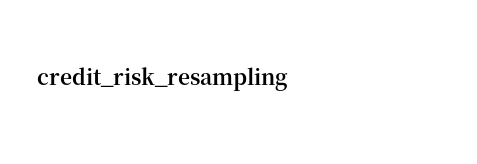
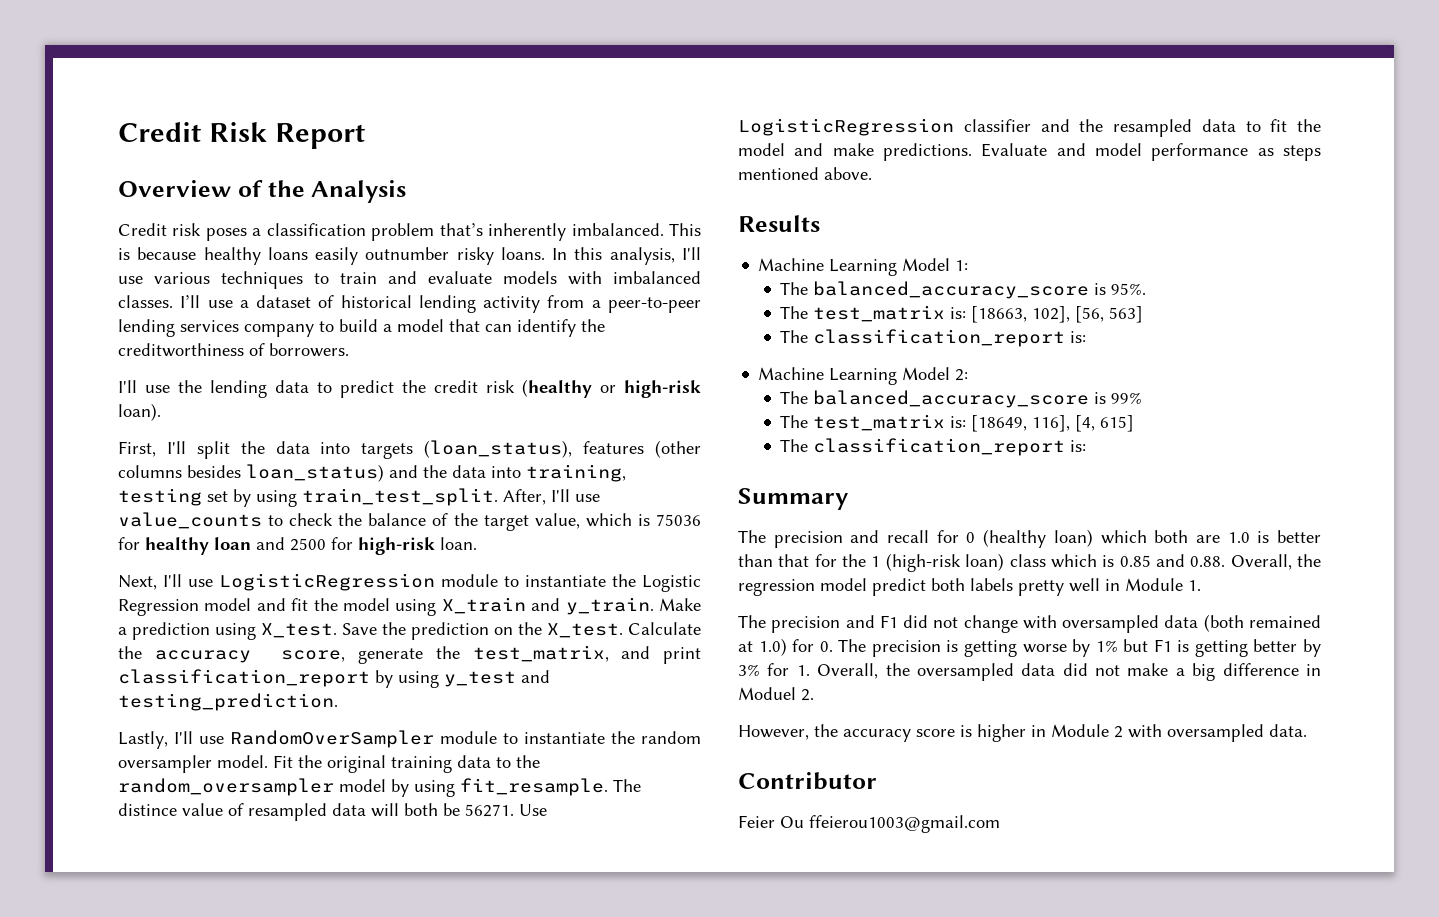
[37,67,288,91] credit_risk_resampling -> [118,122,365,149] [118,180,407,203] [118,223,702,241] [118,247,701,265] [118,271,701,289] [118,295,701,313] [118,319,605,337] [118,343,349,357] [118,379,701,398] [118,403,161,421] [118,440,701,459] [118,464,626,482] [118,488,600,507] [118,512,701,531] [118,537,477,555] [118,573,701,592] [118,597,701,616] [118,622,701,640] [118,645,701,664] [118,669,550,688] [118,693,338,711] [118,730,701,749] [118,755,540,773] [118,778,641,797] [118,803,547,821] [738,118,1321,137] [738,143,1321,161] [738,167,872,180] [738,215,820,232] [758,258,969,276] [780,281,1147,299] [780,305,1144,323] [780,329,1087,347] [758,367,969,385] [780,390,1143,408] [780,414,1135,432] [780,438,1087,456] [738,488,848,510] [738,529,1321,548] [738,553,1321,572] [738,578,1201,596] [738,614,1321,633] [738,638,1321,657] [738,663,1321,681] [738,687,814,701] [738,724,1307,742] [738,772,877,790] [738,815,1000,833] Credit Risk Report // Overview of the Analysis // Credit risk poses a classification problem that’s inherently imbalanced. This is because healthy loans easily outnumber risky loans. In this analysis, I'll use various techniques to train and evaluate models with imbalanced classes. I’ll use a dataset of historical lending activity from a peer-to-peer lending services company to build a model that can identify the creditworthiness of borrowers. // I'll use the lending data to predict the credit risk (healthy or high-risk loan). // First, I'll split the data into targets (loan_status), features (other columns besides loan_status) and the data into training, testing set by using train_test_split. After, I'll use value_counts to check the balance of the target value, which is 75036 for healthy loan and 2500 for high-risk loan. // Next, I'll use LogisticRegression module to instantiate the Logistic Regression model and fit the model using X_train and y_train. Make a prediction using X_test. Save the prediction on the X_test. Calculate the accuracy score, generate the test_matrix, and print classification_report by using y_test and testing_prediction. // Lastly, I'll use RandomOverSampler module to instantiate the random oversampler model. Fit the original training data to the random_oversampler model by using fit_resample. The distince value of resampled data will both be 56271. Use LogisticRegression classifier and the resampled data to fit the model and make predictions. Evaluate and model performance as steps mentioned above. // Results // Machine Learning Model 1: // The balanced_accuracy_score is 95%. // The test_matrix is: [18663, 102], [56, 563] // The classification_report is: // Machine Learning Model 2: // The balanced_accuracy_score is 99% // The test_matrix is: [18649, 116], [4, 615] // The classification_report is: // Summary // The precision and recall for 0 (healthy loan) which both are 1.0 is better than that for the 1 (high-risk loan) class which is 0.85 and 0.88. Overall, the regression model predict both labels pretty well in Module 1. // The precision and F1 did not change with oversampled data (both remained at 1.0) for 0. The precision is getting worse by 1% but F1 is getting better by 3% for 1. Overall, the oversampled data did not make a big difference in Moduel 2. // However, the accuracy score is higher in Module 2 with oversampled data. // Contributor // Feier Ou ffeierou1003@gmail.com

